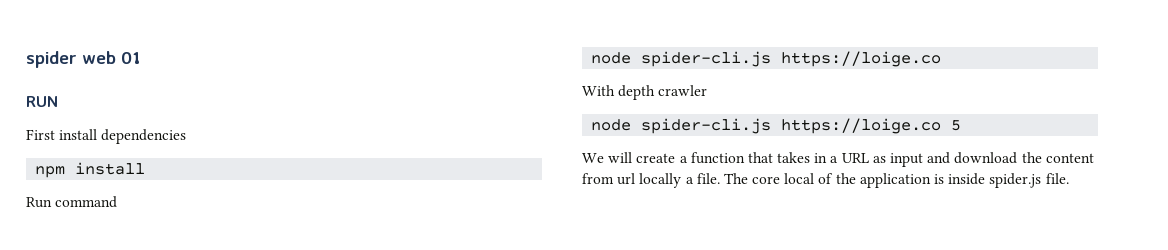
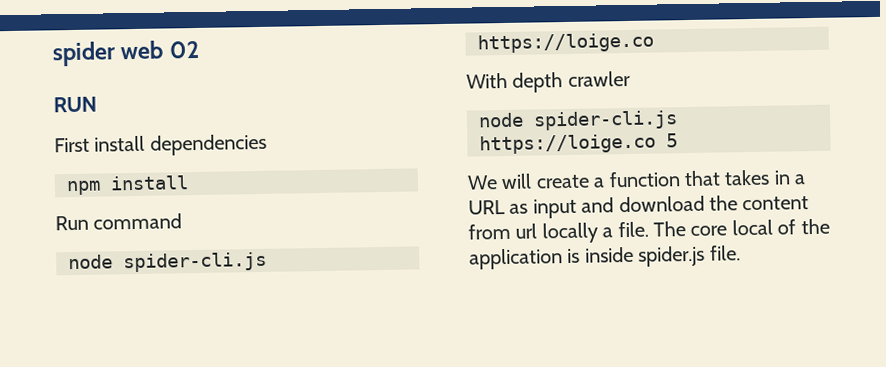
[121,52,141,64] 01 -> [168,40,199,59] 02

